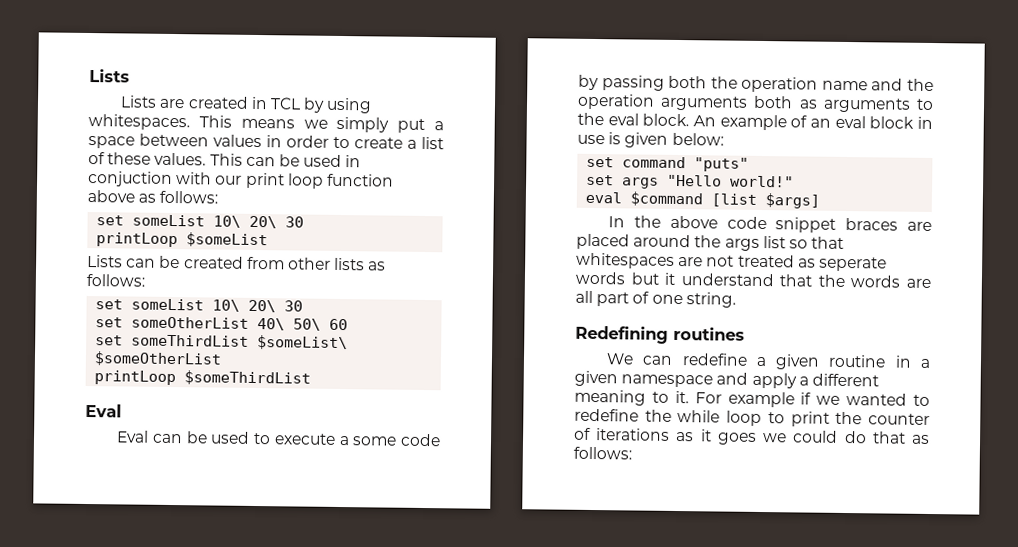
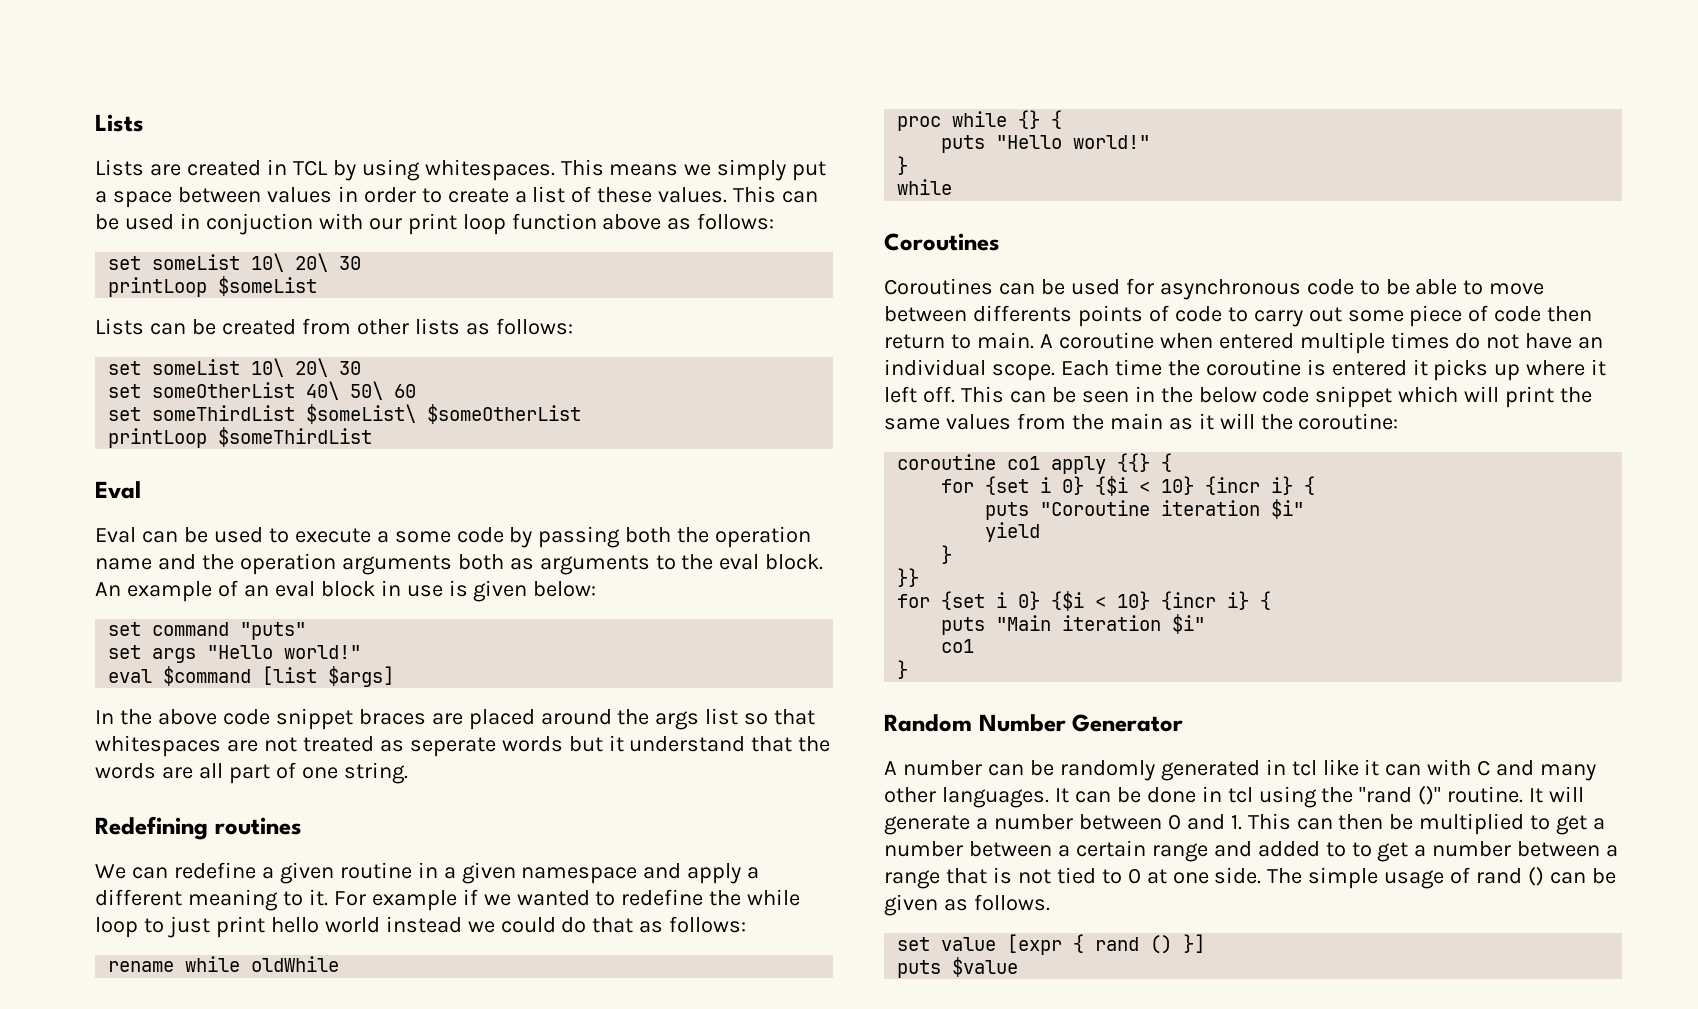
[790,411,930,427] [574,427,757,445] print the counter of iterations as it goes -> [167,916,462,938] just print hello world instead
(632, 453) none -> [108,956,340,972] [897,110,1063,131] [941,135,1151,153] [897,156,909,175] [897,179,953,195] [884,233,1000,251] [884,278,1545,300] [884,305,1593,327] [884,332,1604,354] [884,359,1607,381] [884,386,1593,408] [884,413,1399,430] [897,453,1173,474] [941,476,1316,496] [985,499,1305,520] [985,522,1041,542] [941,545,953,564] [897,568,920,587] [897,591,1272,611] [941,614,1206,635] [941,639,975,653] [897,660,909,679] [884,714,1184,732] [884,759,1597,781] [884,786,1585,808] [884,813,1606,835] [884,840,1619,862] [884,867,1616,889] [884,894,1050,916] [897,934,1206,955] [897,957,1019,978] // rename while oldWhile // proc while {} { // puts "Hello world!" // } // while // Coroutines // Coroutines can be used for asynchronous code to be able to move between differents points of code to carry out some piece of code then return to main. A coroutine when entered multiple times do not have an individual scope. Each time the coroutine is entered it picks up where it left off. This can be seen in the below code snippet which will print the same values from the main as it will the coroutine: // coroutine co1 apply {{} { // for {set i 0} {$i < 10} {incr i} { // puts "Coroutine iteration $i" // yield // } // }} // for {set i 0} {$i < 10} {incr i} { // puts "Main iteration $i" // co1 // } // Random Number Generator // A number can be randomly generated in tcl like it can with C and many other languages. It can be done in tcl using the "rand ()" routine. It will generate a number between 0 and 1. This can then be multiplied to get a number between a certain range and added to to get a number between a range that is not tied to 0 at one side. The simple usage of rand () can be given as follows. // set value [expr { rand () }] // puts $value

